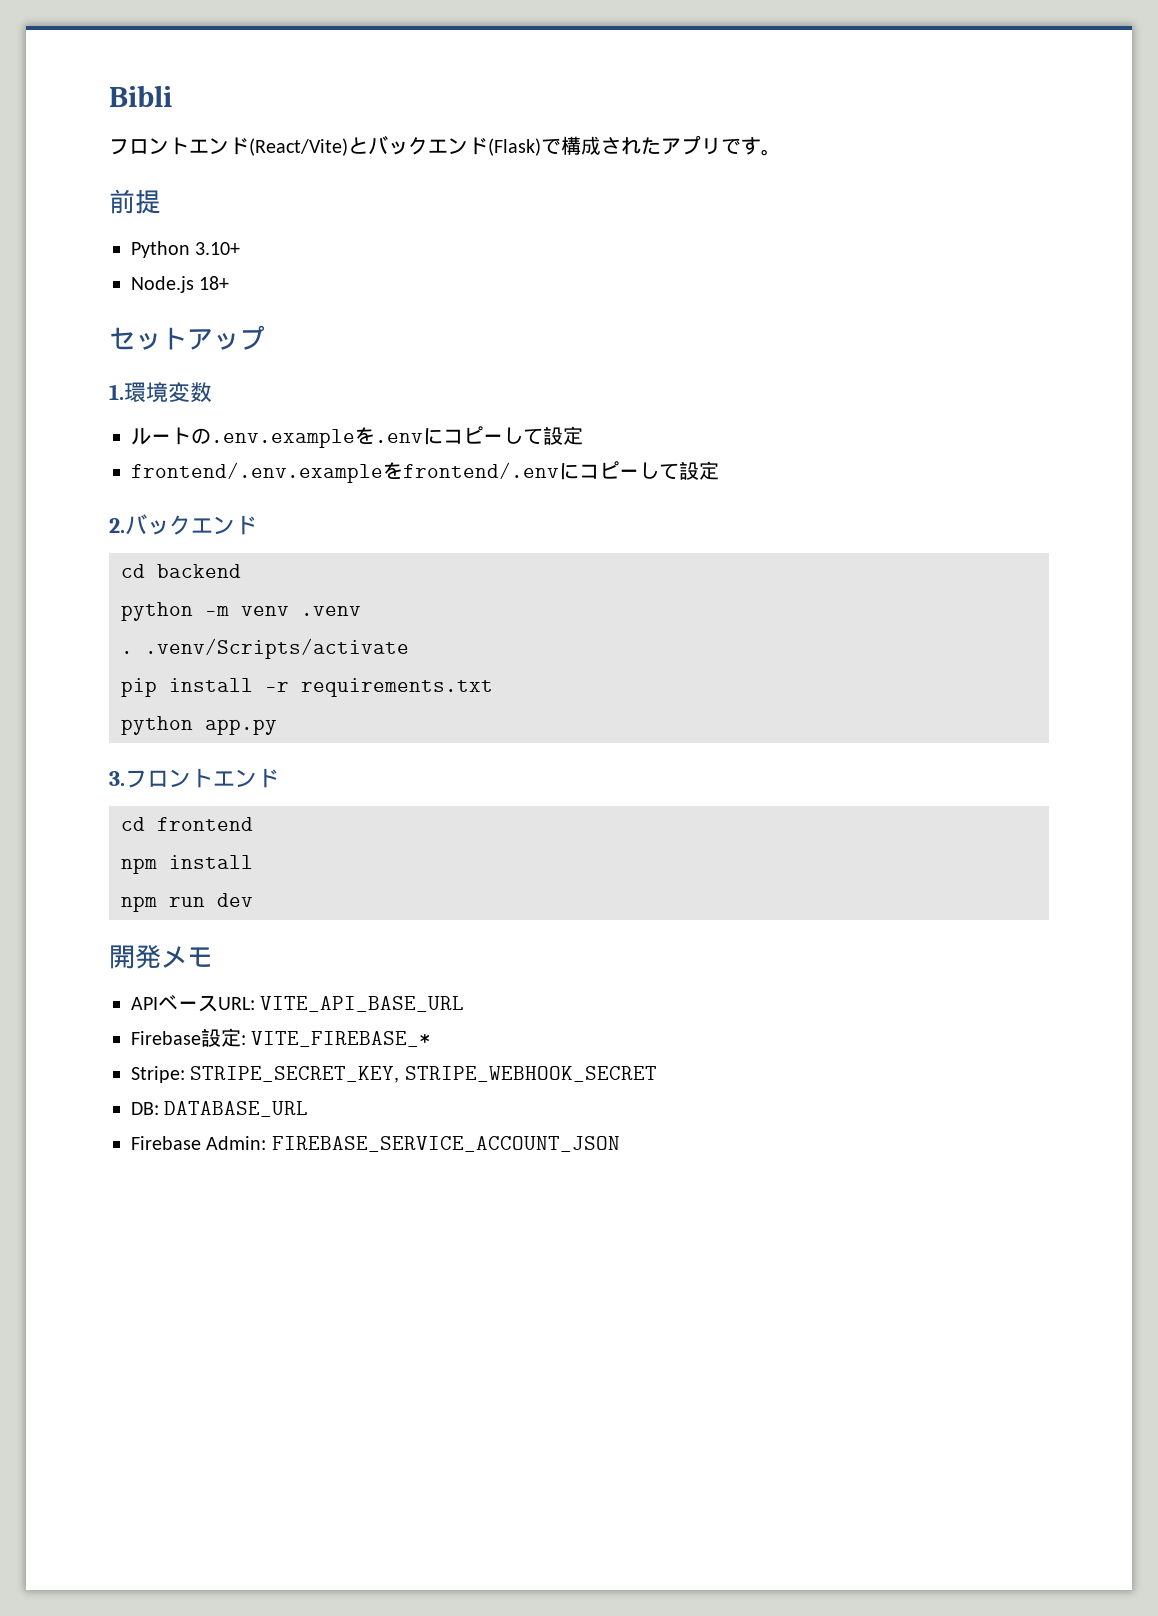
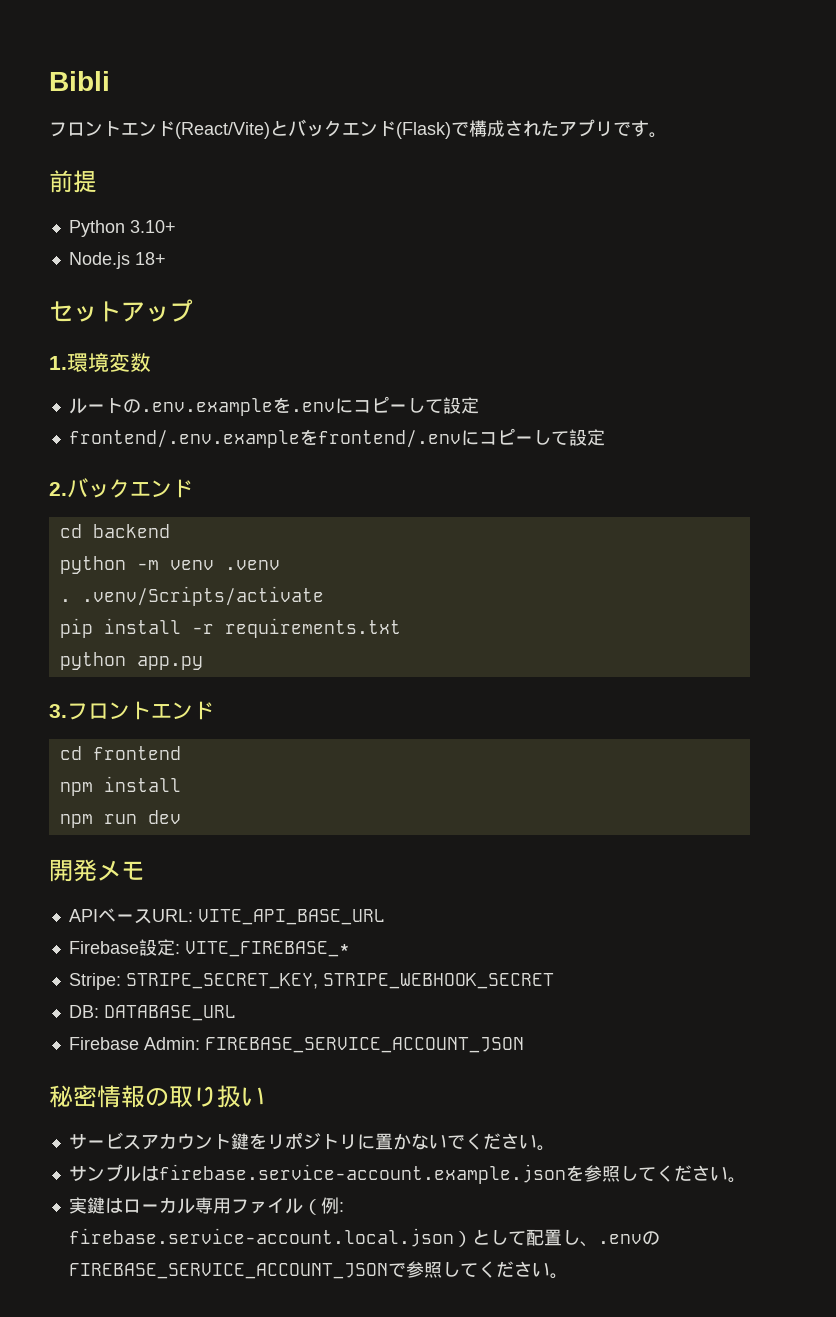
(620, 1144) none -> [49,1085,265,1108] [68,1132,555,1151] [68,1164,746,1184] [68,1197,344,1215] [68,1228,660,1247] [68,1261,568,1279] // 秘密情報の取り扱い // サービスアカウント鍵をリポジトリに置かないでください。 // サンプルはfirebase.service-account.example.jsonを参照してください。 // 実鍵はローカル専用ファイル（例: firebase.service-account.local.json）として配置し、.envのFIREBASE_SERVICE_ACCOUNT_JSONで参照してください。

